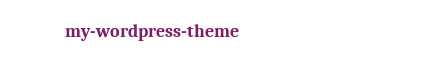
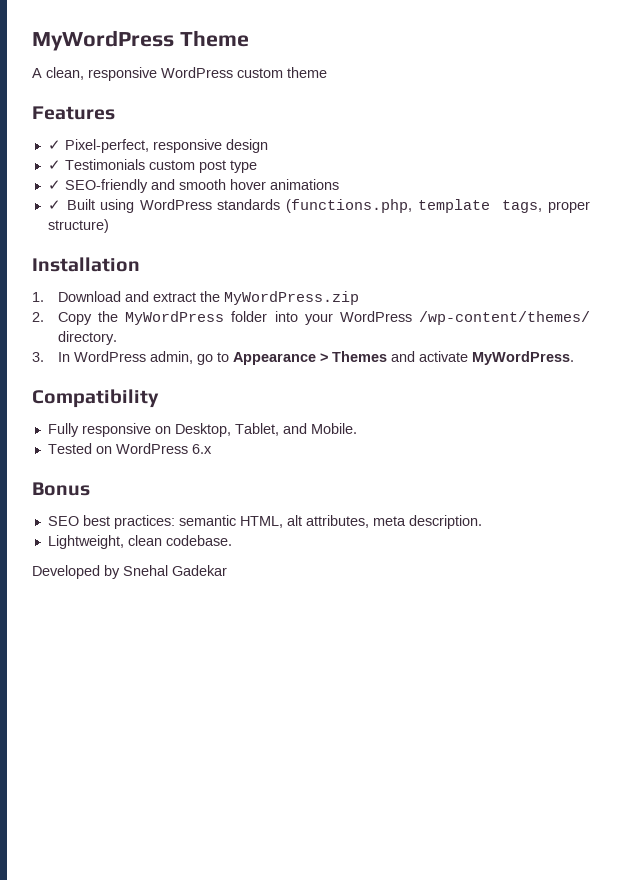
[65,24,239,41] my-wordpress-theme -> [32,30,249,51] [32,67,327,81] [32,106,115,120] [47,139,268,153] [47,159,257,173] [47,179,339,193] [47,199,590,213] [47,219,109,233] [32,257,140,272] [32,291,359,305] [32,311,590,325] [57,331,117,345] [32,351,574,365] [32,389,159,408] [47,423,357,437] [47,443,212,454] [32,482,90,496] [47,515,482,529] [47,535,232,549] [32,565,227,579] MyWordPress Theme // A clean, responsive WordPress custom theme // Features // ✓ Pixel-perfect, responsive design // ✓ Testimonials custom post type // ✓ SEO-friendly and smooth hover animations // ✓ Built using WordPress standards (functions.php, template tags, proper structure) // Installation // 1. Download and extract the MyWordPress.zip // 2. Copy the MyWordPress folder into your WordPress /wp-content/themes/ directory. // 3. In WordPress admin, go to Appearance > Themes and activate MyWordPress. // Compatibility // Fully responsive on Desktop, Tablet, and Mobile. // Tested on WordPress 6.x // Bonus // SEO best practices: semantic HTML, alt attributes, meta description. // Lightweight, clean codebase. // Developed by Snehal Gadekar

